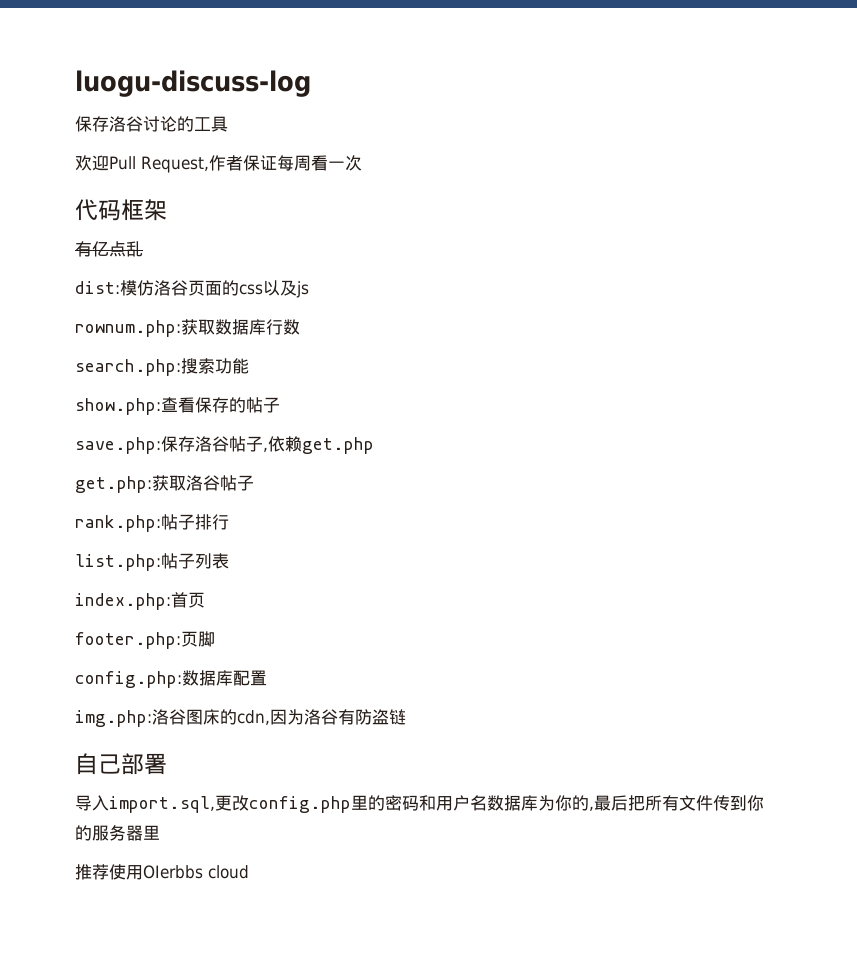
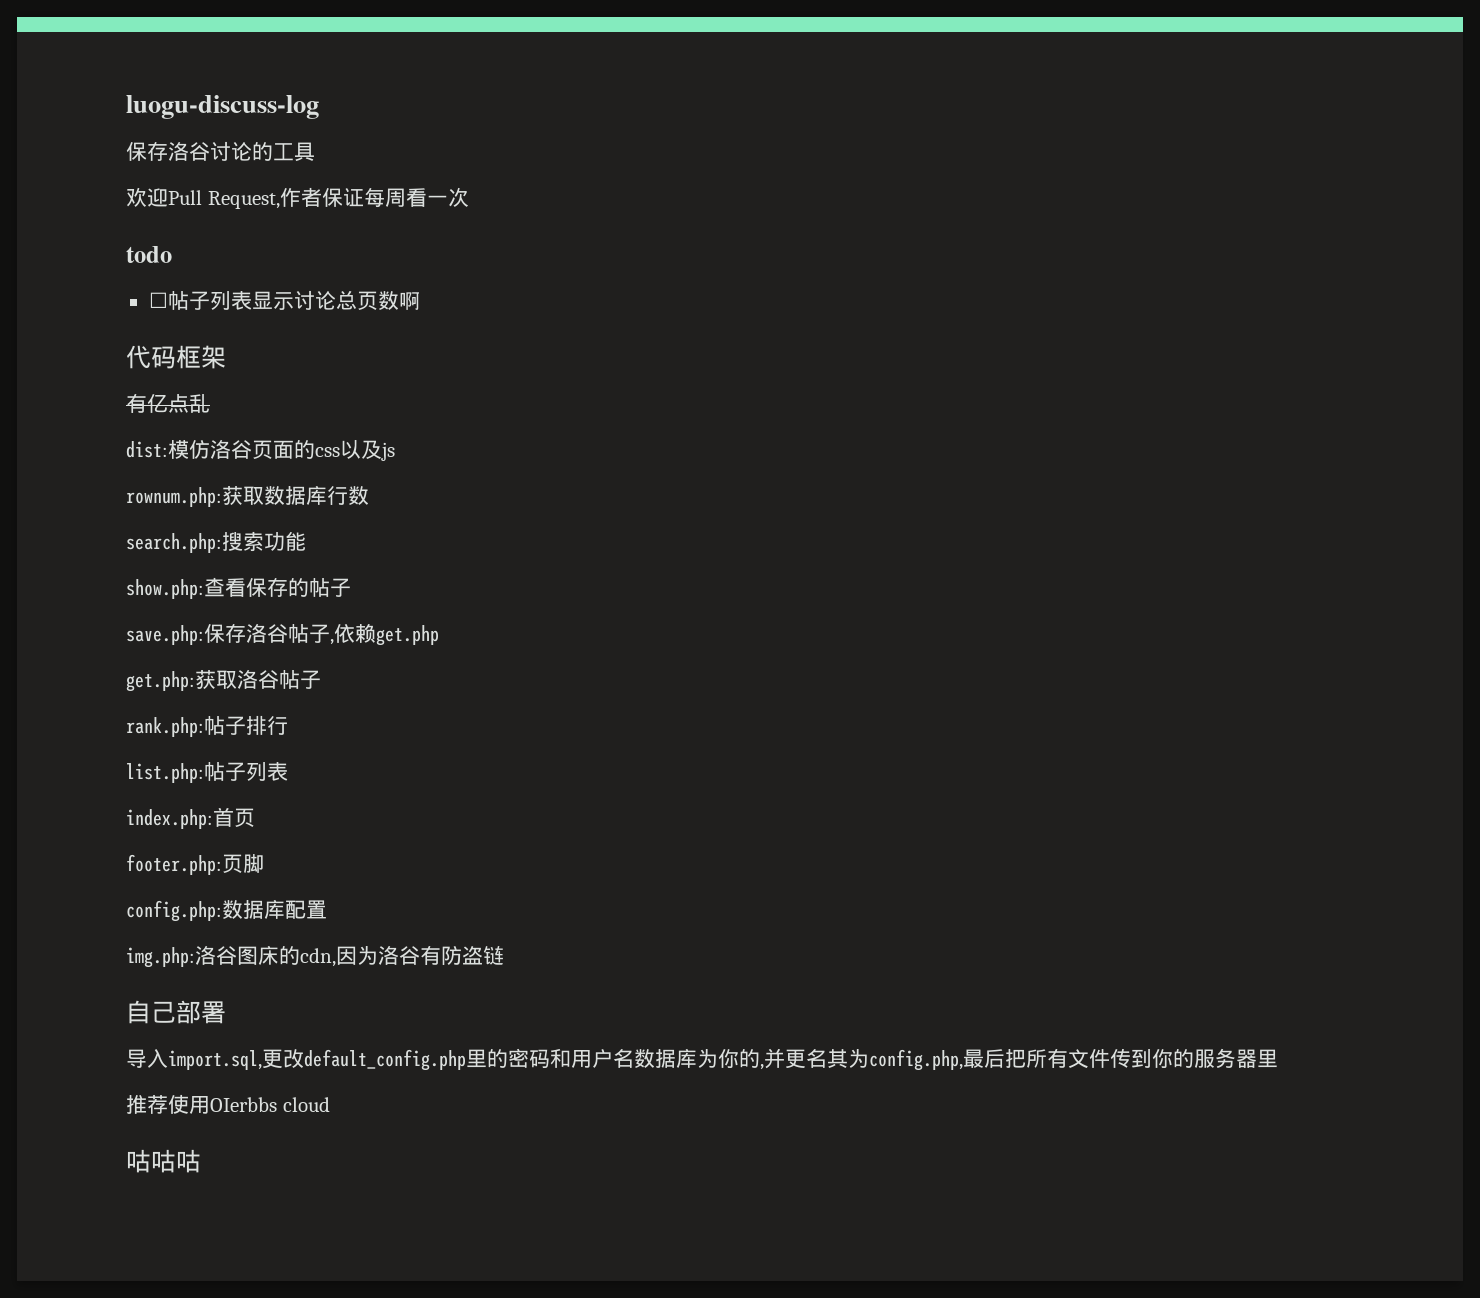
(362, 163) none -> [126,246,172,263] [148,290,420,310] // todo // ☐帖子列表显示讨论总页数啊
[249,796,351,813] config.php -> [304,1049,466,1071] default_config.php
(594, 808) none -> [764,1048,963,1071] 并更名其为config.php,
(249, 872) none -> [126,1149,201,1173] // 咕咕咕

